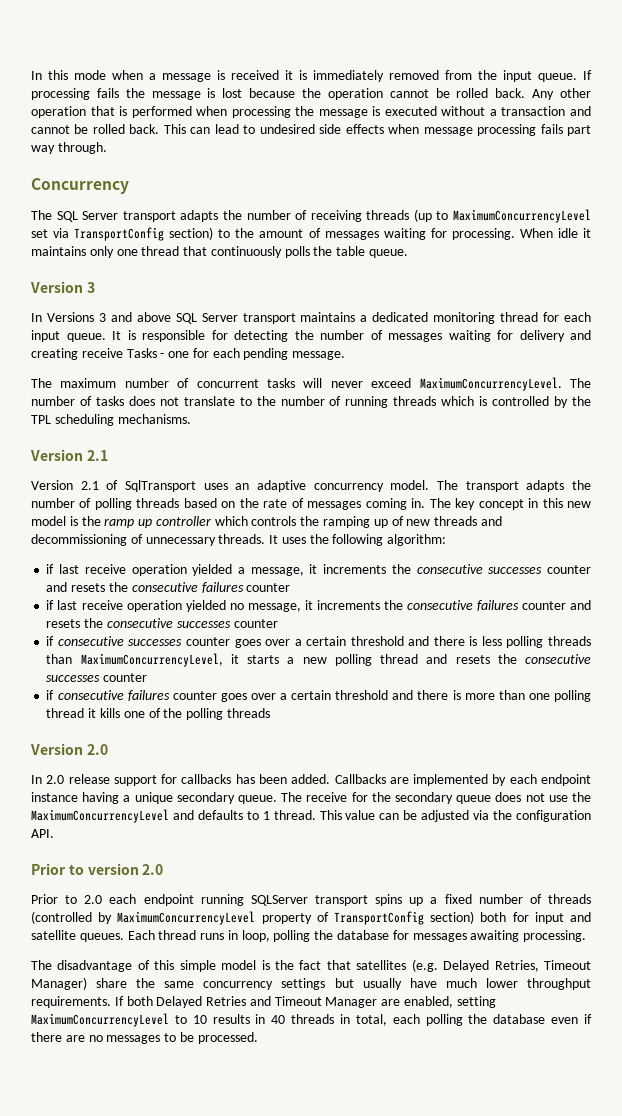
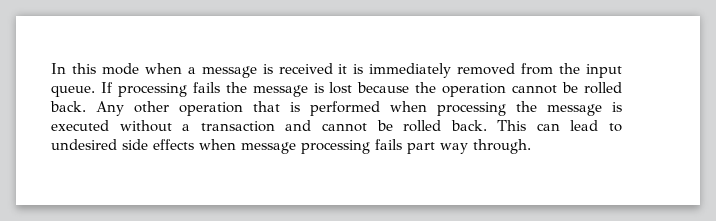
[31,178,129,194] [31,209,591,223] [31,227,591,241] [31,246,409,258] [30,281,95,293] [31,312,591,324] [31,330,591,342] [31,348,346,360] [31,377,591,391] [31,396,591,408] [31,414,191,426] [30,449,108,461] [31,480,592,492] [31,498,592,510] [31,516,502,528] [31,534,447,546] [46,564,591,576] [46,582,291,593] [46,600,592,612] [46,618,278,628] [46,636,591,648] [46,653,592,667] [46,673,148,682] [46,690,592,702] [46,708,270,720] [30,743,108,755] [31,774,591,786] [31,792,591,804] [31,809,591,823] [31,829,54,838] [31,863,164,875] [31,894,591,906] [31,911,591,925] [31,930,587,942] [31,959,591,972] [31,977,591,990] [31,996,496,1008] [31,1013,592,1027] [31,1032,258,1044] // Concurrency // The SQL Server transport adapts the number of receiving threads (up to MaximumConcurrencyLevel set via TransportConfig section) to the amount of messages waiting for processing. When idle it maintains only one thread that continuously polls the table queue. // Version 3 // In Versions 3 and above SQL Server transport maintains a dedicated monitoring thread for each input queue. It is responsible for detecting the number of messages waiting for delivery and creating receive Tasks - one for each pending message. // The maximum number of concurrent tasks will never exceed MaximumConcurrencyLevel. The number of tasks does not translate to the number of running threads which is controlled by the TPL scheduling mechanisms. // Version 2.1 // Version 2.1 of SqlTransport uses an adaptive concurrency model. The transport adapts the number of polling threads based on the rate of messages coming in. The key concept in this new model is the ramp up controller which controls the ramping up of new threads and decommissioning of unnecessary threads. It uses the following algorithm: // if last receive operation yielded a message, it increments the consecutive successes counter and resets the consecutive failures counter // if last receive operation yielded no message, it increments the consecutive failures counter and resets the consecutive successes counter // if consecutive successes counter goes over a certain threshold and there is less polling threads than MaximumConcurrencyLevel, it starts a new polling thread and resets the consecutive successes counter // if consecutive failures counter goes over a certain threshold and there is more than one polling thread it kills one of the polling threads // Version 2.0 // In 2.0 release support for callbacks has been added. Callbacks are implemented by each endpoint instance having a unique secondary queue. The receive for the secondary queue does not use the MaximumConcurrencyLevel and defaults to 1 thread. This value can be adjusted via the configuration API. // Prior to version 2.0 // Prior to 2.0 each endpoint running SQLServer transport spins up a fixed number of threads (controlled by MaximumConcurrencyLevel property of TransportConfig section) both for input and satellite queues. Each thread runs in loop, polling the database for messages awaiting processing. // The disadvantage of this simple model is the fact that satellites (e.g. Delayed Retries, Timeout Manager) share the same concurrency settings but usually have much lower throughput requirements. If both Delayed Retries and Timeout Manager are enabled, setting MaximumConcurrencyLevel to 10 results in 40 threads in total, each polling the database even if there are no messages to be processed. -> (531, 146) none

